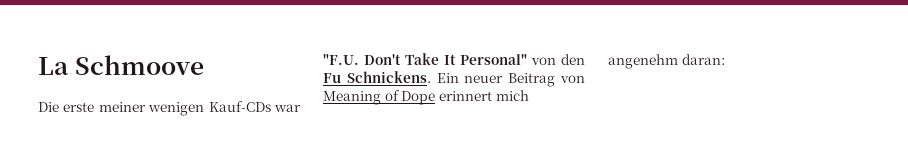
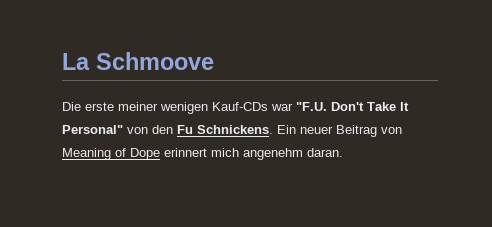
[681,54,725,65] daran: -> [307,148,343,157] daran.

